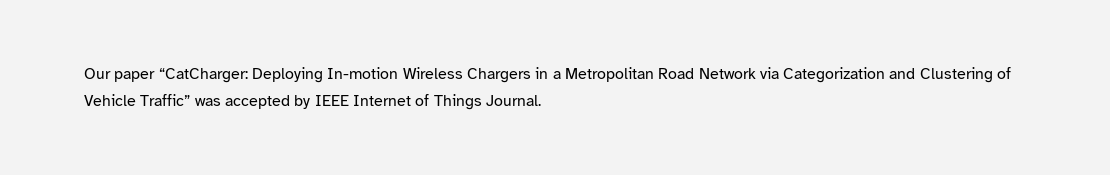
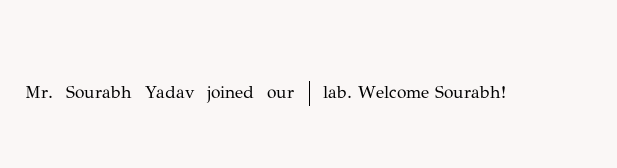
[84,67,1012,83] [84,94,541,110] Our paper “CatCharger: Deploying In-motion Wireless Chargers in a Metropolitan Road Network via Categorization and Clustering of Vehicle Traffic” was accepted by IEEE Internet of Things Journal. -> [25,85,506,103] Mr. Sourabh Yadav joined our lab. Welcome Sourabh!

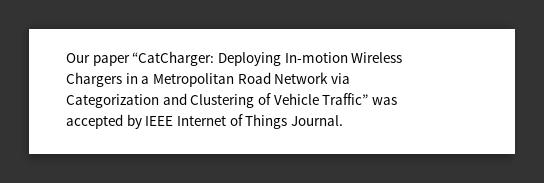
[25,85,506,103] Mr. Sourabh Yadav joined our lab. Welcome Sourabh! -> [66,51,403,66] [66,72,350,87] [66,93,397,108] [66,114,343,129] Our paper “CatCharger: Deploying In-motion Wireless Chargers in a Metropolitan Road Network via Categorization and Clustering of Vehicle Traffic” was accepted by IEEE Internet of Things Journal.

